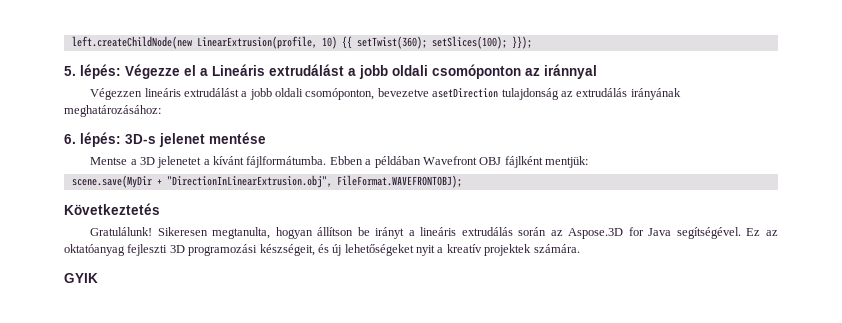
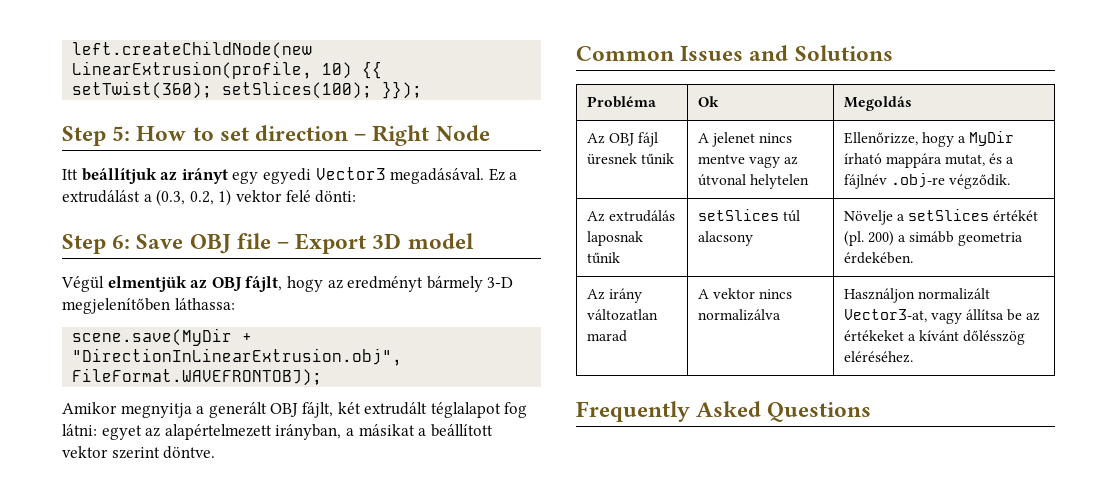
[64,64,597,79] [90,88,681,100] [64,105,161,117] [64,132,266,147] [90,156,589,168] [71,175,462,188] [64,203,160,215] [90,227,778,239] [64,244,580,256] [64,273,98,283] 5. lépés: Végezze el a Lineáris extrudálást a jobb oldali csomóponton az iránnyal // Végezzen lineáris extrudálást a jobb oldali csomóponton, bevezetve asetDirection tulajdonság az extrudálás irányának meghatározásához: // 6. lépés: 3D-s jelenet mentése // Mentse a 3D jelenetet a kívánt fájlformátumba. Ebben a példában Wavefront OBJ fájlként mentjük: // scene.save(MyDir + "DirectionInLinearExtrusion.obj", FileFormat.WAVEFRONTOBJ); // Következtetés // Gratulálunk! Sikeresen megtanulta, hogyan állítson be irányt a lineáris extrudálás során az Aspose.3D for Java segítségével. Ez az oktatóanyag fejleszti 3D programozási készségeit, és új lehetőségeket nyit a kreatív projektek számára. // GYIK -> [62,125,490,146] [62,167,518,184] [62,189,357,206] [62,233,474,254] [61,276,514,292] [62,298,235,314] [72,328,253,346] [72,348,403,366] [72,368,323,386] [62,402,528,418] [62,424,493,440] [62,446,216,459] [576,45,893,61] [586,96,656,108] [697,96,719,107] [843,96,912,111] [586,132,659,147] [586,153,674,165] [697,132,793,147] [697,154,799,168] [697,174,809,189] [843,131,1015,147] [843,153,1015,168] [843,173,1011,189] [586,210,675,222] [586,231,643,246] [586,252,620,264] [697,209,800,222] [697,231,753,246] [843,209,1039,225] [843,231,1024,246] [843,252,913,264] [586,288,642,303] [586,309,658,321] [586,330,627,342] [697,288,793,299] [697,309,781,321] [843,288,990,303] [843,309,1041,324] [843,330,1026,345] [843,351,913,363] [576,401,872,422] Step 5: How to set direction – Right Node // Itt beállítjuk az irányt egy egyedi Vector3 megadásával. Ez a extrudálást a (0.3, 0.2, 1) vektor felé dönti: // Step 6: Save OBJ file – Export 3D model // Végül elmentjük az OBJ fájlt, hogy az eredményt bármely 3‑D megjelenítőben láthassa: // scene.save(MyDir + "DirectionInLinearExtrusion.obj", FileFormat.WAVEFRONTOBJ); // Amikor megnyitja a generált OBJ fájlt, két extrudált téglalapot fog látni: egyet az alapértelmezett irányban, a másikat a beállított vektor szerint döntve. // Common Issues and Solutions // Probléma | Ok | Megoldás // Az OBJ fájl üresnek tűnik | A jelenet nincs mentve vagy az útvonal helytelen | Ellenőrizze, hogy a MyDir írható mappára mutat, és a fájlnév .obj-re végződik. // Az extrudálás laposnak tűnik | setSlices túl alacsony | Növelje a setSlices értékét (pl. 200) a simább geometria érdekében. // Az irány változatlan marad | A vektor nincs normalizálva | Használjon normalizált Vector3-at, vagy állítsa be az értékeket a kívánt dőlésszög eléréséhez. // Frequently Asked Questions

